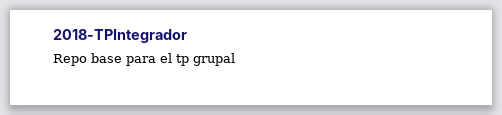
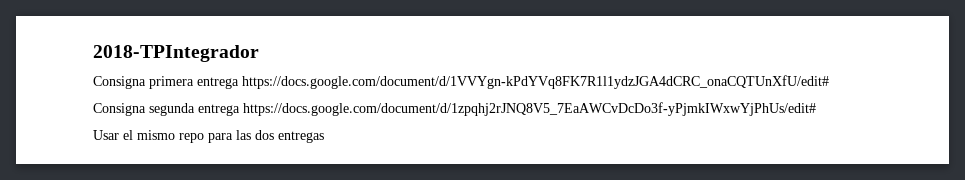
[53,53,235,66] Repo base para el tp grupal -> [93,75,829,89] [93,102,816,116] [93,130,324,143] Consigna primera entrega https://docs.google.com/document/d/1VVYgn-kPdYVq8FK7R1l1ydzJGA4dCRC_onaCQTUnXfU/edit# // Consigna segunda entrega https://docs.google.com/document/d/1zpqhj2rJNQ8V5_7EaAWCvDcDo3f-yPjmkIWxwYjPhUs/edit# // Usar el mismo repo para las dos entregas

